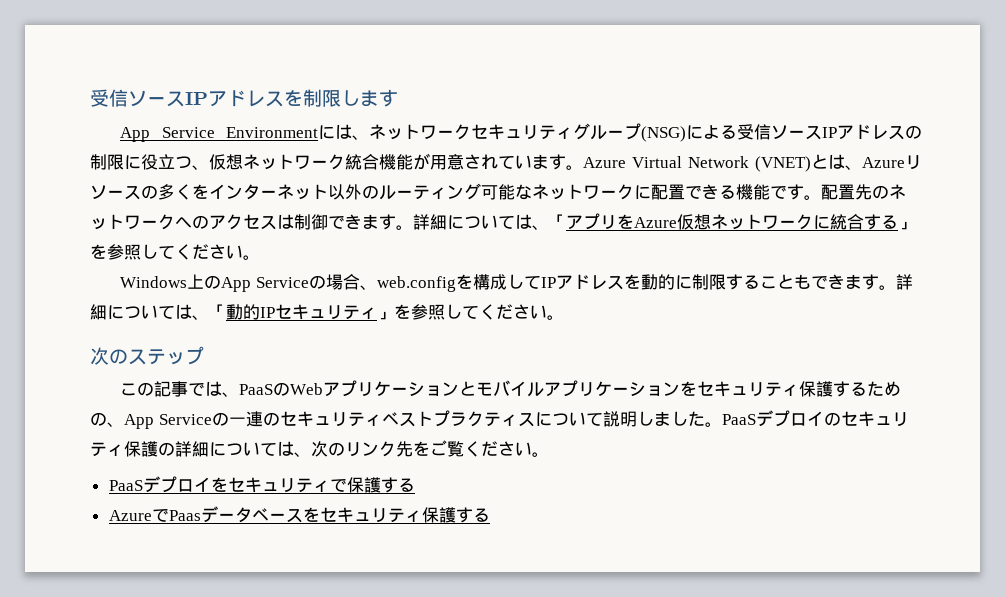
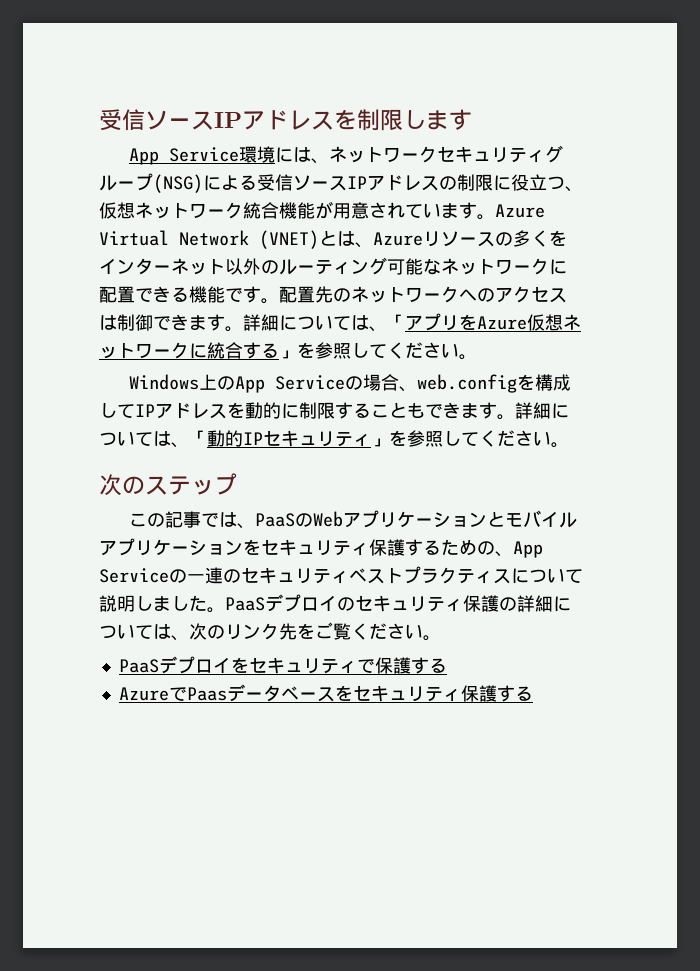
[225,127,318,138] Environment -> [238,146,275,163] 環境

